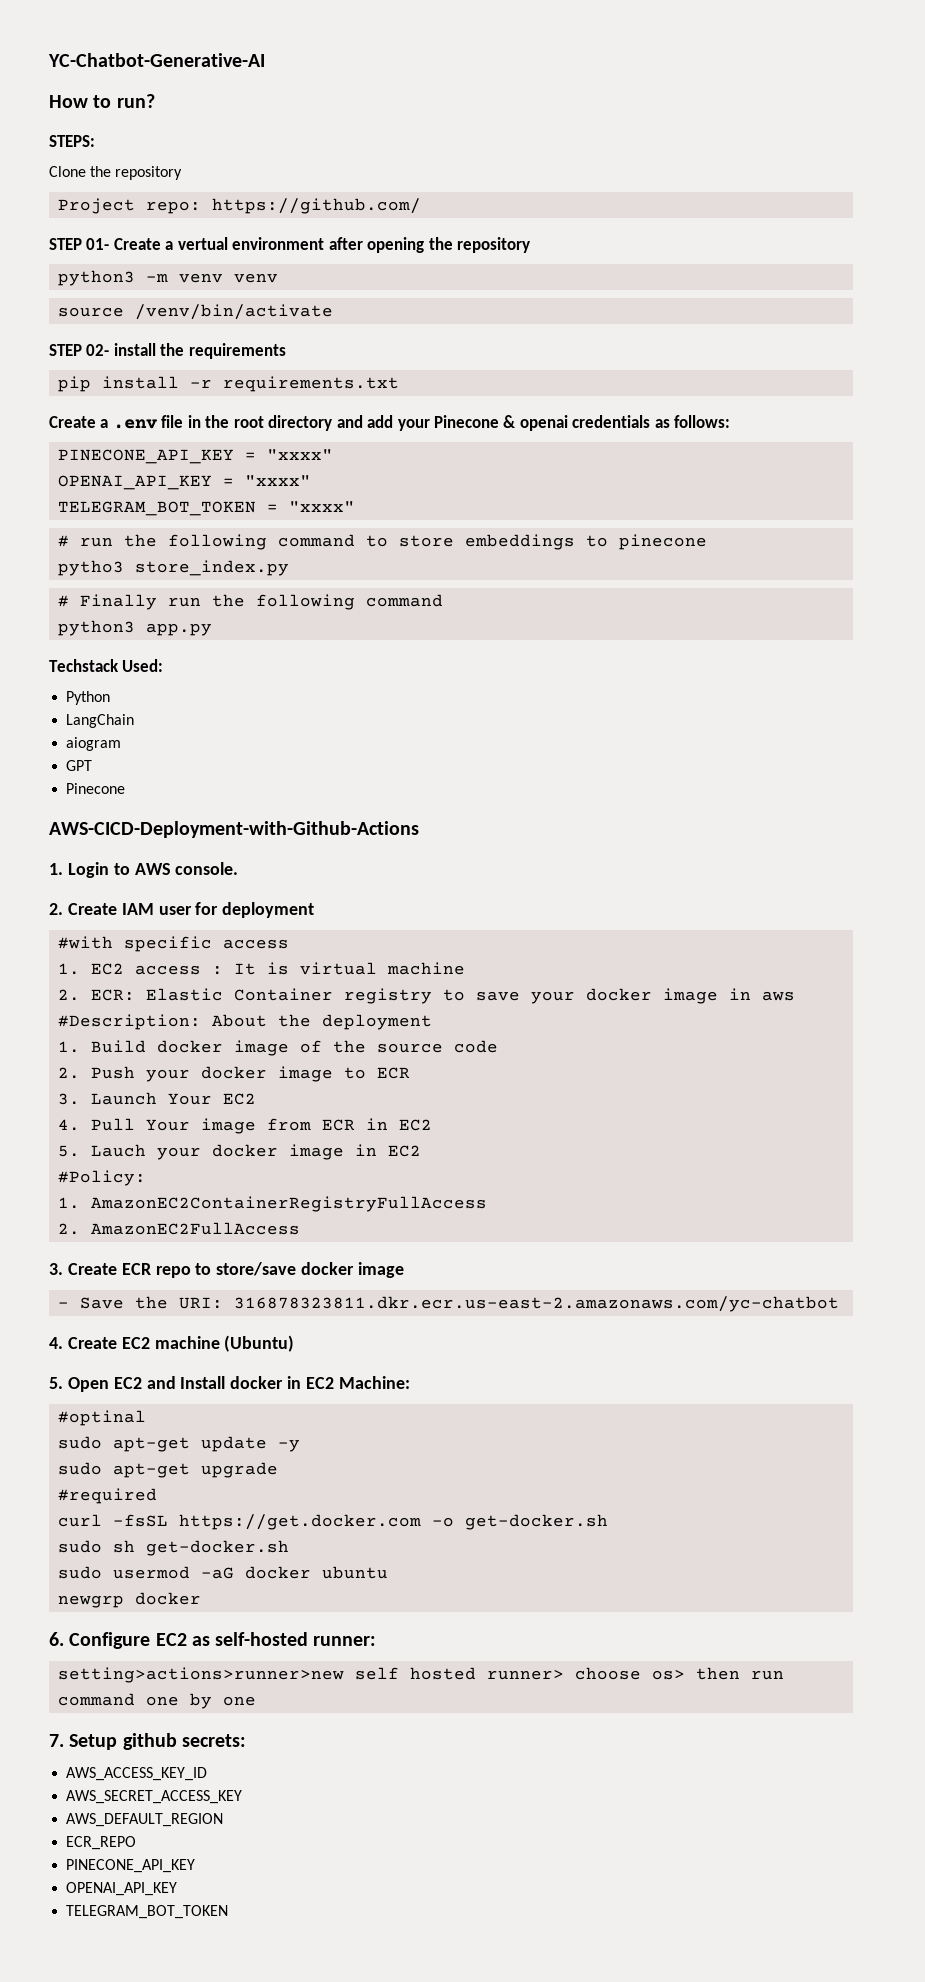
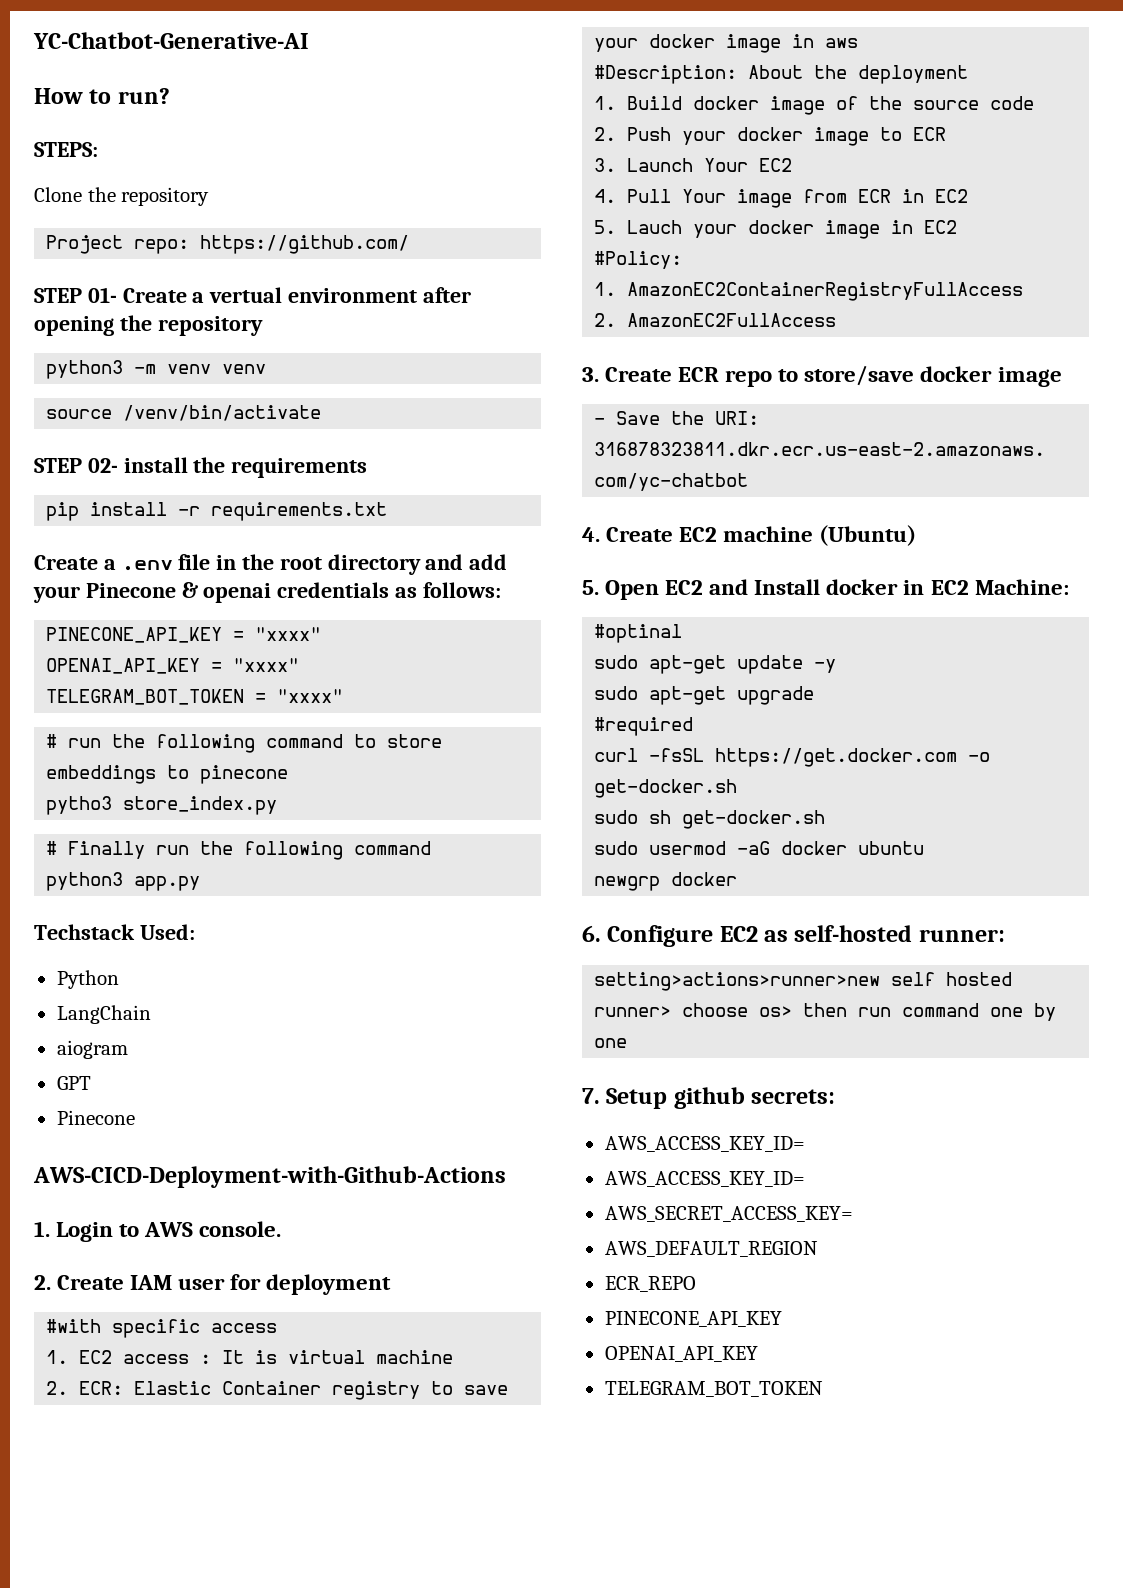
[66,1767,208,1781] [66,1790,243,1804] AWS_ACCESS_KEY_ID // AWS_SECRET_ACCESS_KEY -> [604,1136,805,1152] [604,1171,805,1187] [604,1206,853,1222] AWS_ACCESS_KEY_ID= // AWS_ACCESS_KEY_ID= // AWS_SECRET_ACCESS_KEY=

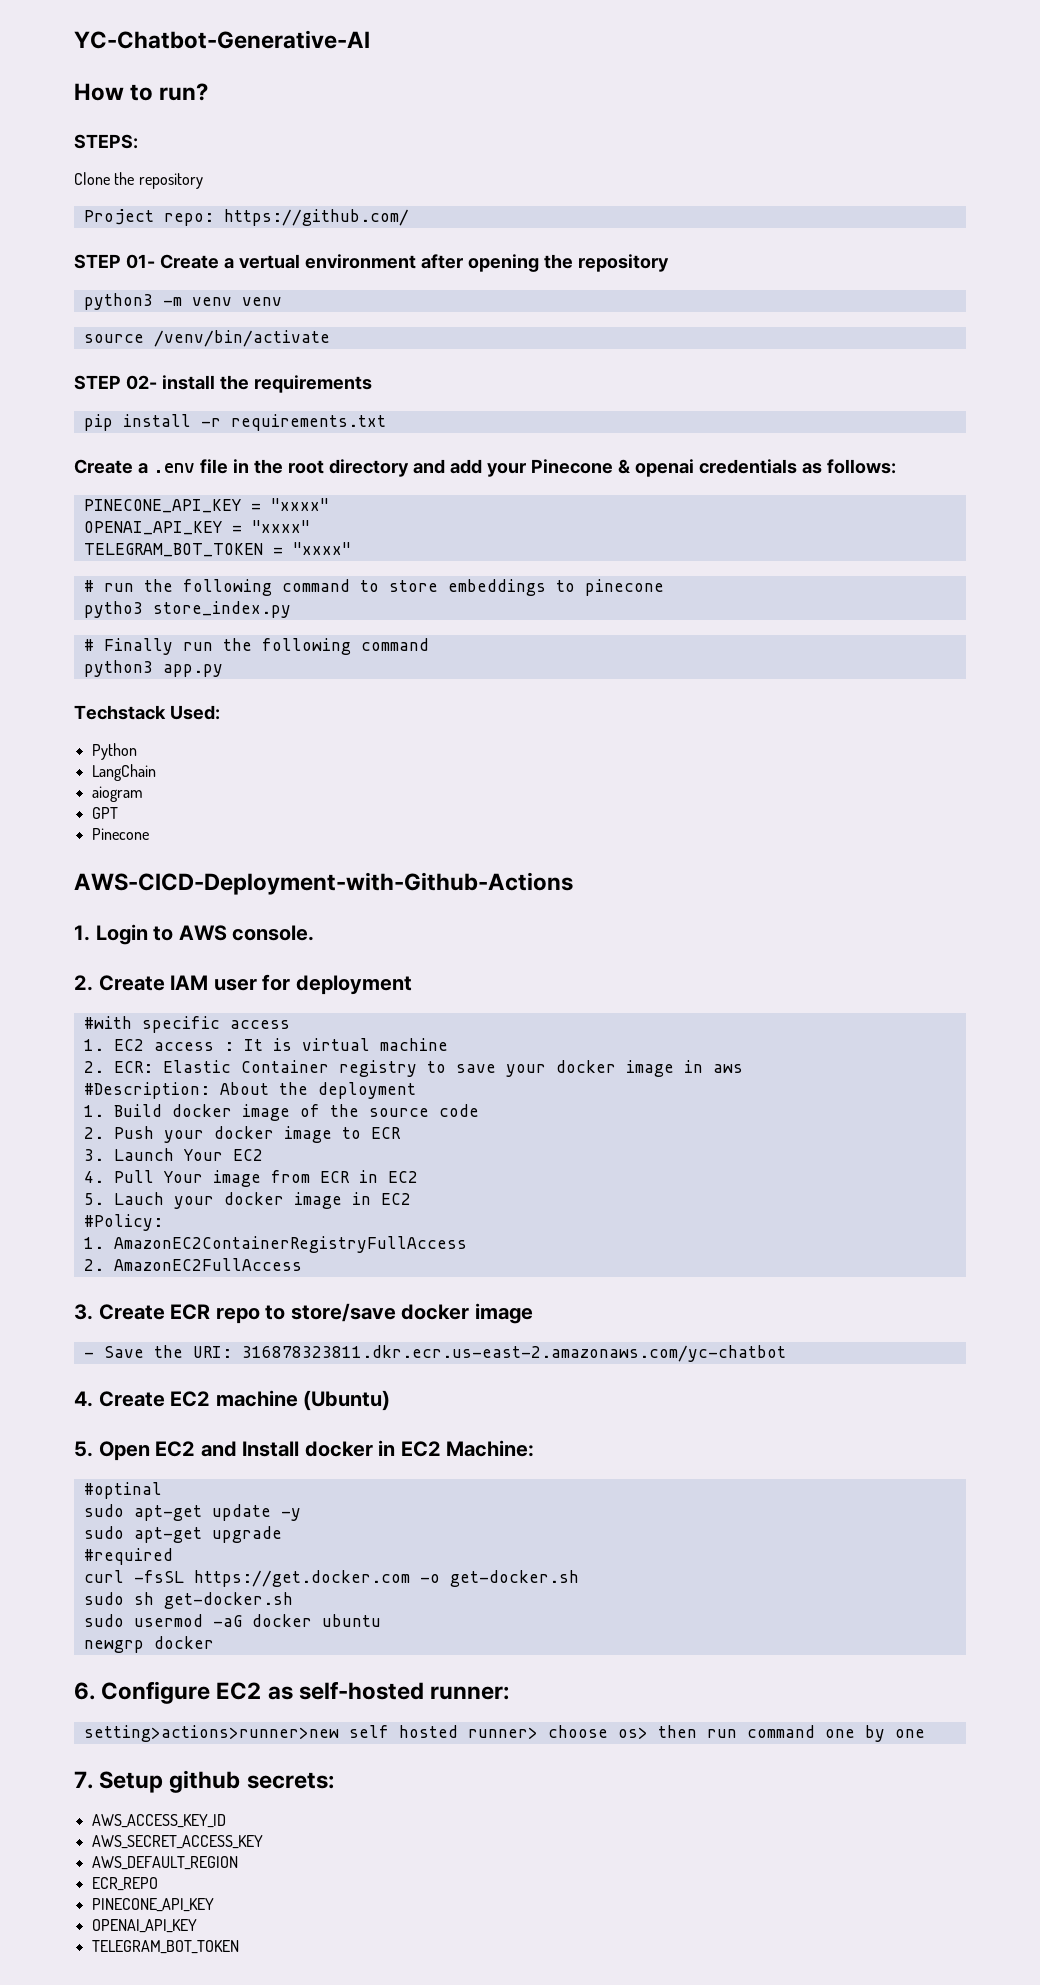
[604,1136,805,1152] [604,1171,805,1187] [604,1206,853,1222] AWS_ACCESS_KEY_ID= // AWS_ACCESS_KEY_ID= // AWS_SECRET_ACCESS_KEY= -> [91,1814,226,1828] [91,1835,263,1849] AWS_ACCESS_KEY_ID // AWS_SECRET_ACCESS_KEY

